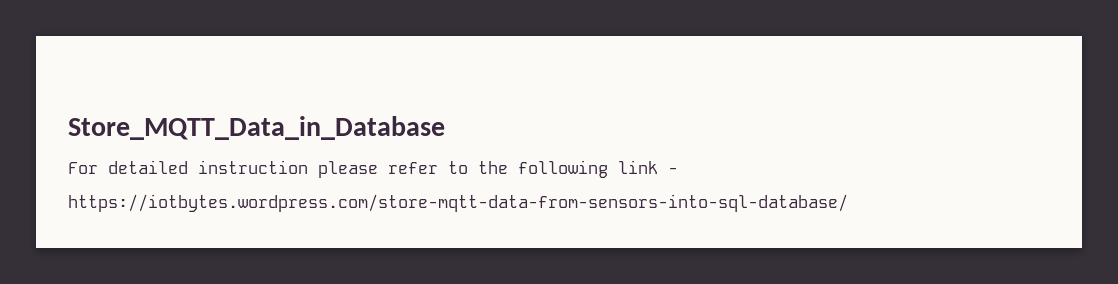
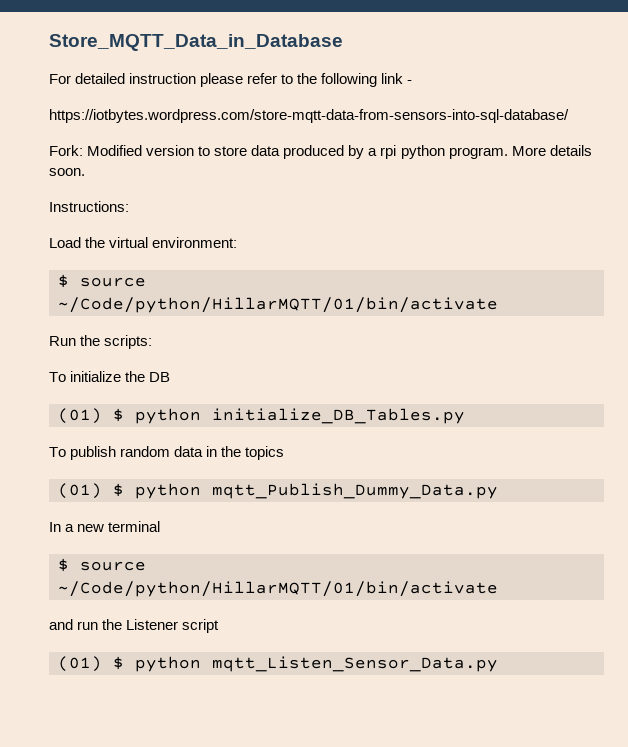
(848, 203) none -> [49,145,592,159] [49,168,85,176] [49,201,129,212] [49,237,238,248] [58,274,146,288] [58,297,498,313] [49,335,153,349] [49,371,171,382] [58,408,465,424] [49,446,285,460] [58,483,498,499] [49,521,161,532] [58,558,146,572] [58,581,498,597] [49,619,220,633] [58,656,498,672] // Fork: Modified version to store data produced by a rpi python program. More details soon. // Instructions: // Load the virtual environment: // $ source ~/Code/python/HillarMQTT/01/bin/activate // Run the scripts: // To initialize the DB // (01) $ python initialize_DB_Tables.py // To publish random data in the topics // (01) $ python mqtt_Publish_Dummy_Data.py // In a new terminal // $ source ~/Code/python/HillarMQTT/01/bin/activate // and run the Listener script // (01) $ python mqtt_Listen_Sensor_Data.py

